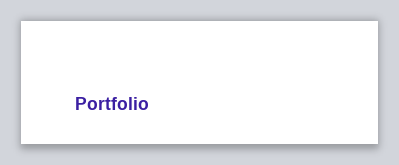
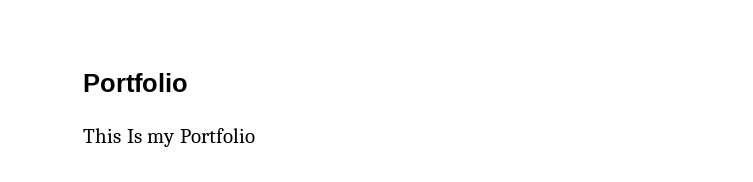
[75,97,149,110] Portfolio -> [83,73,188,92] [83,128,255,147] Portfolio // This Is my Portfolio

